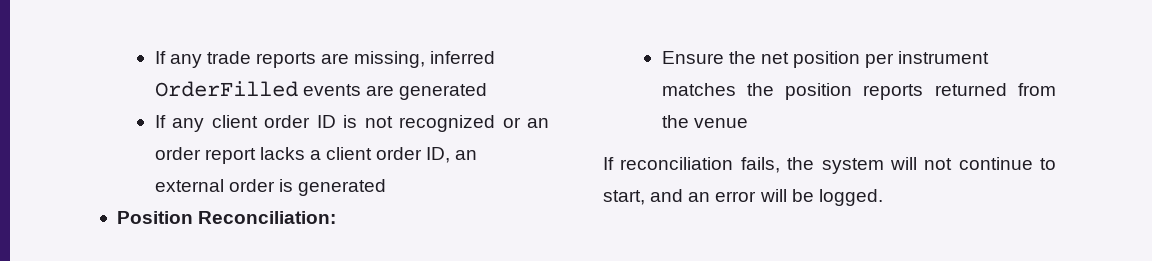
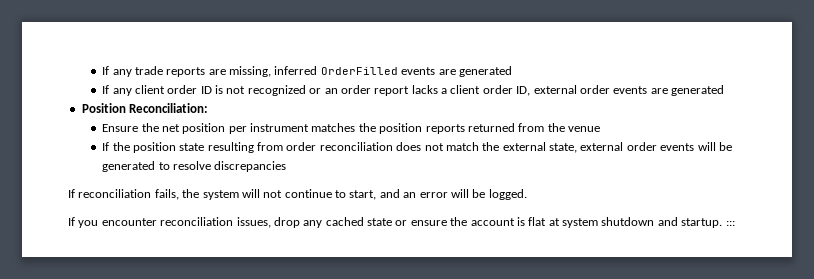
[455,150,478,160] [154,179,293,192] an external order is -> [533,85,668,94] external order events are
(748, 123) none -> [102,142,732,153] [102,161,287,172] // If the position state resulting from order reconciliation does not match the external state, external order events will be generated to resolve discrepancies
(883, 197) none -> [68,217,735,228] // If you encounter reconciliation issues, drop any cached state or ensure the account is flat at system shutdown and startup. :::

